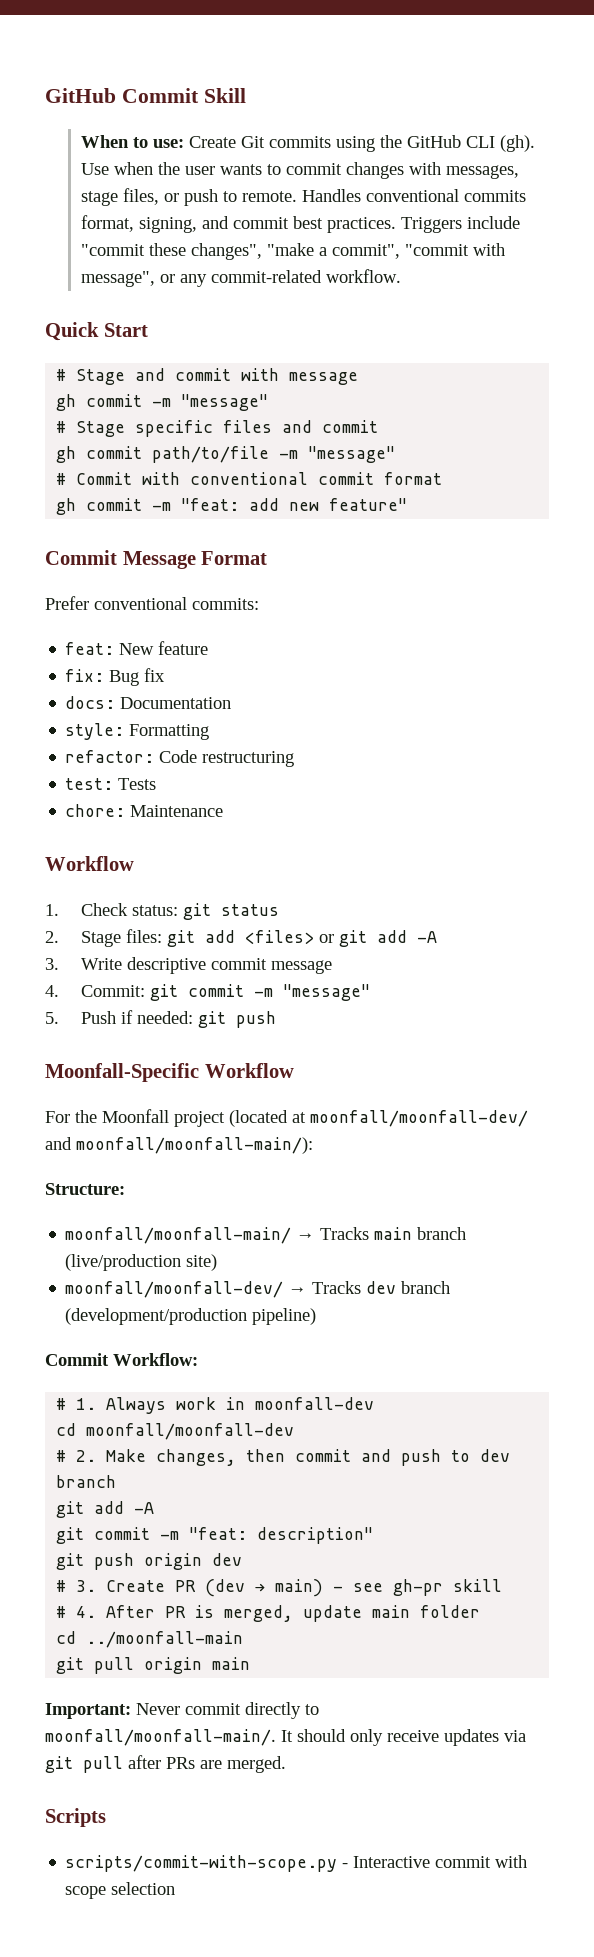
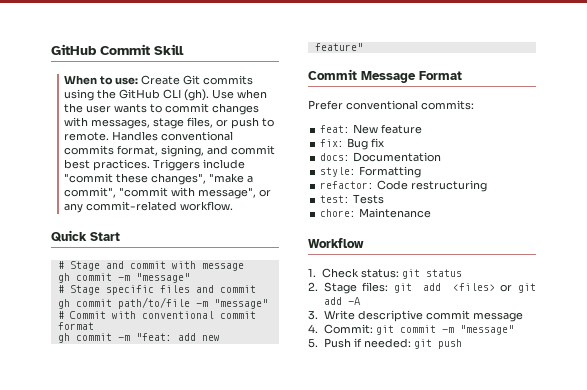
[45,1063,294,1082] [45,1109,528,1127] [45,1137,313,1154] [45,1183,125,1195] [65,1227,467,1244] [65,1254,218,1271] [65,1281,451,1298] [65,1308,317,1325] [45,1353,198,1366] [56,1397,375,1414] [56,1423,295,1440] [56,1449,511,1466] [56,1475,117,1488] [56,1501,155,1518] [56,1527,374,1544] [56,1553,243,1570] [56,1579,503,1597] [56,1605,481,1622] [56,1631,244,1648] [56,1657,251,1674] [45,1702,319,1719] [45,1729,526,1746] [45,1755,286,1773] [45,1808,106,1827] [65,1855,528,1872] [65,1882,176,1899] // Moonfall-Specific Workflow // For the Moonfall project (located at moonfall/moonfall-dev/ and moonfall/moonfall-main/): // Structure: // moonfall/moonfall-main/ → Tracks main branch (live/production site) // moonfall/moonfall-dev/ → Tracks dev branch (development/production pipeline) // Commit Workflow: // # 1. Always work in moonfall-dev // cd moonfall/moonfall-dev // # 2. Make changes, then commit and push to dev branch // git add -A // git commit -m "feat: description" // git push origin dev // # 3. Create PR (dev → main) - see gh-pr skill // # 4. After PR is merged, update main folder // cd ../moonfall-main // git pull origin main // Important: Never commit directly to moonfall/moonfall-main/. It should only receive updates via git pull after PRs are merged. // Scripts // scripts/commit-with-scope.py - Interactive commit with scope selection -> (462, 344) none

